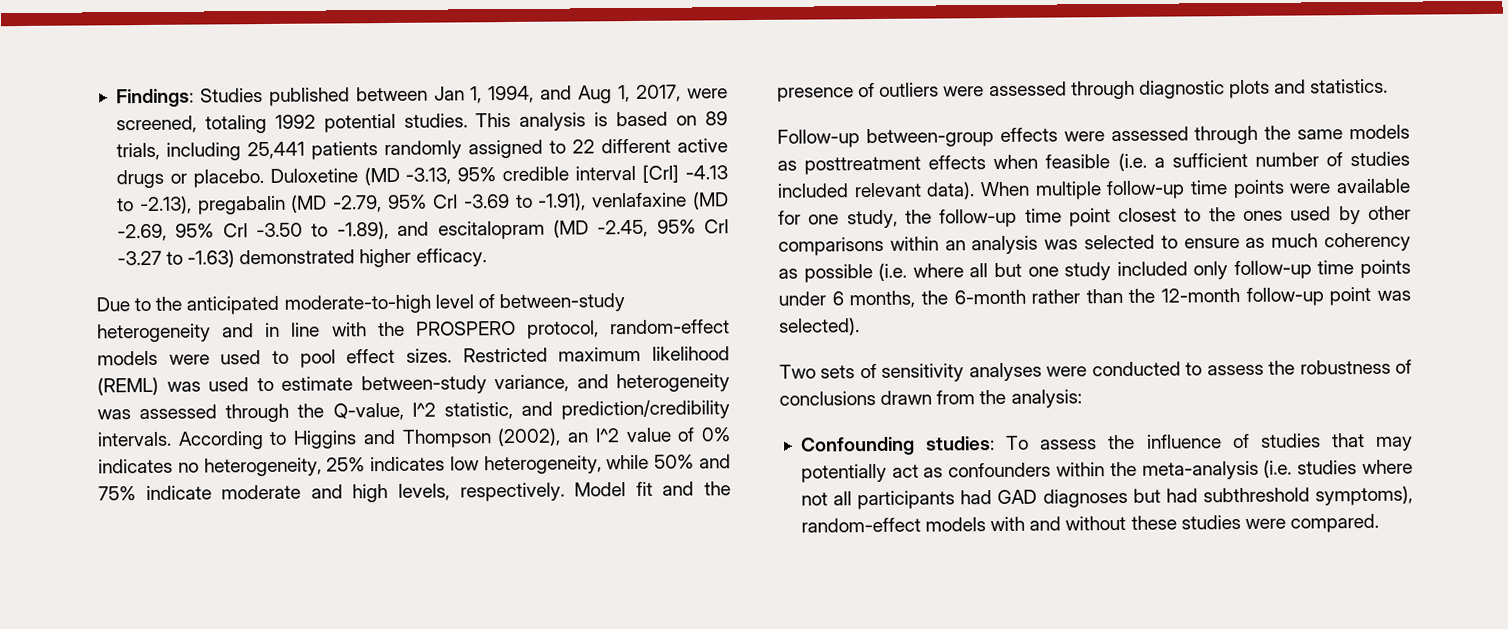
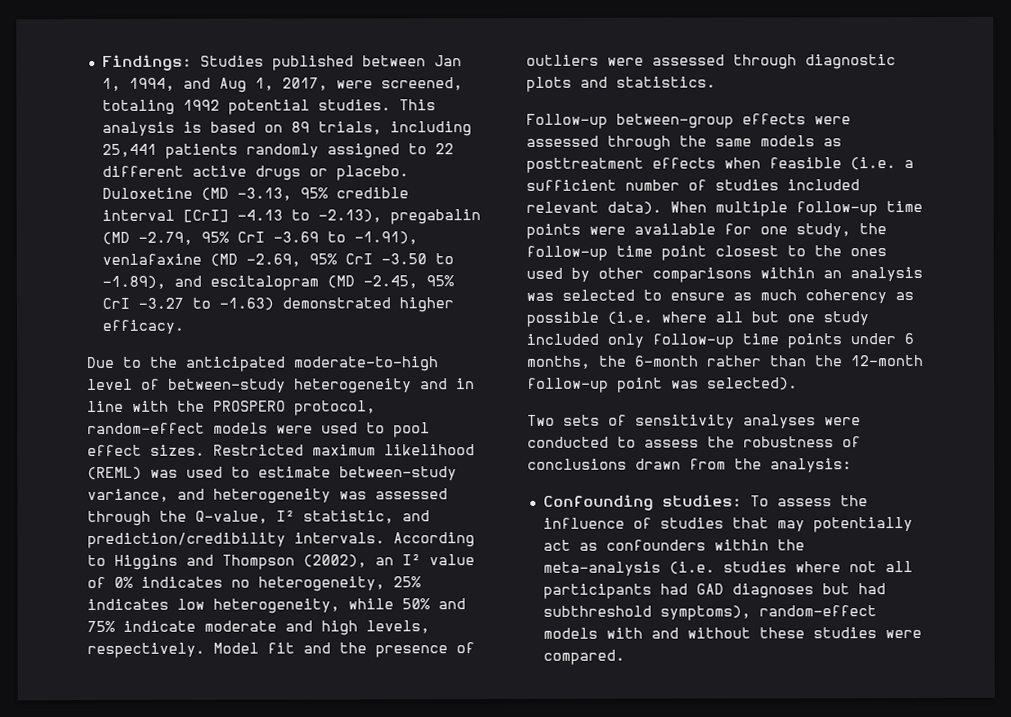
[411,402,436,417] I^2 -> [276,510,295,522] I²
[594,428,620,443] I^2 -> [402,554,421,566] I²

